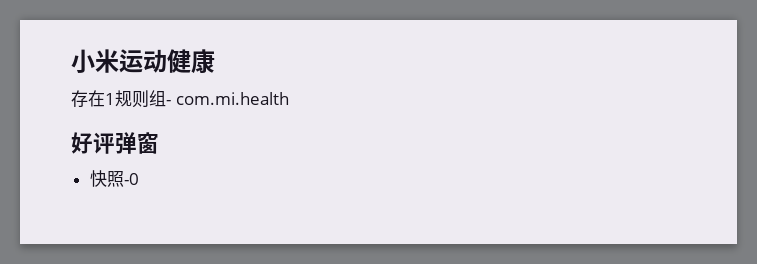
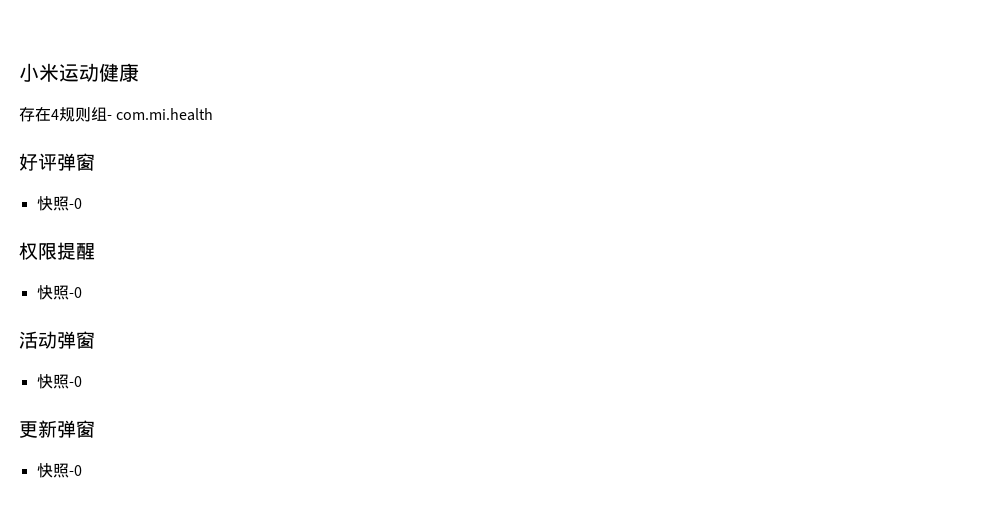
[105,93,115,105] 1 -> [51,109,59,120] 4
(139, 179) none -> [19,242,95,260] [36,285,82,300] [19,331,95,349] [36,374,82,389] [19,420,95,438] [36,463,82,478] // 权限提醒 // 快照-0 // 活动弹窗 // 快照-0 // 更新弹窗 // 快照-0

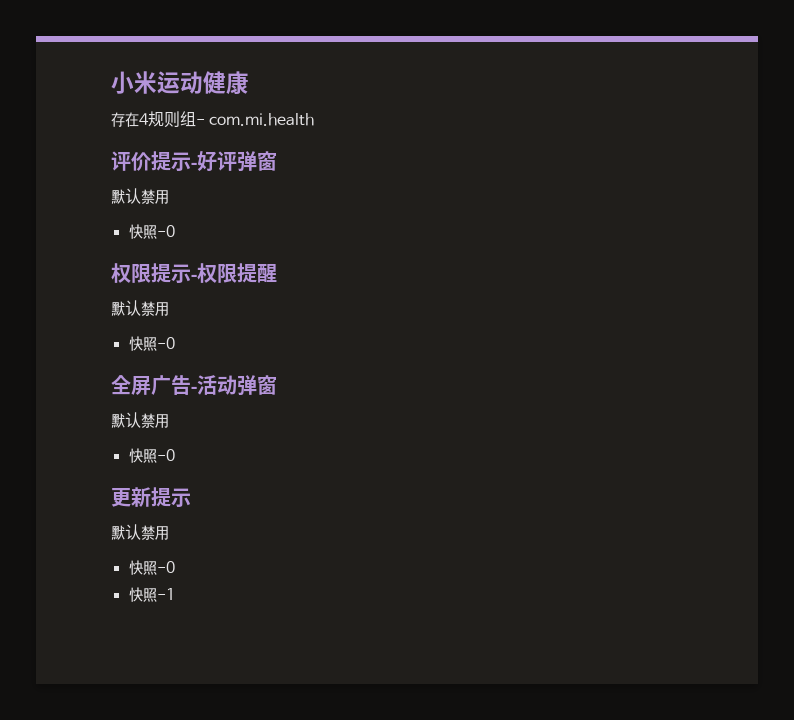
(214, 114) none -> [111,151,197,171] 评价提示-
(95, 162) none -> [111,188,169,204] // 默认禁用
(76, 251) none -> [171,263,257,283] 示-权限提
[36,285,82,300] // 快照-0 // -> [111,300,169,316] [128,336,175,351] [111,375,197,395] // 默认禁用 // 快照-0 // 全屏广告-
(95, 340) none -> [111,412,169,428] // 默认禁用
[57,420,95,438] [36,463,82,478] 弹窗 // 快照-0 -> [151,487,191,507] [111,524,169,540] [128,560,175,575] [128,587,175,602] 提示 // 默认禁用 // 快照-0 // 快照-1

